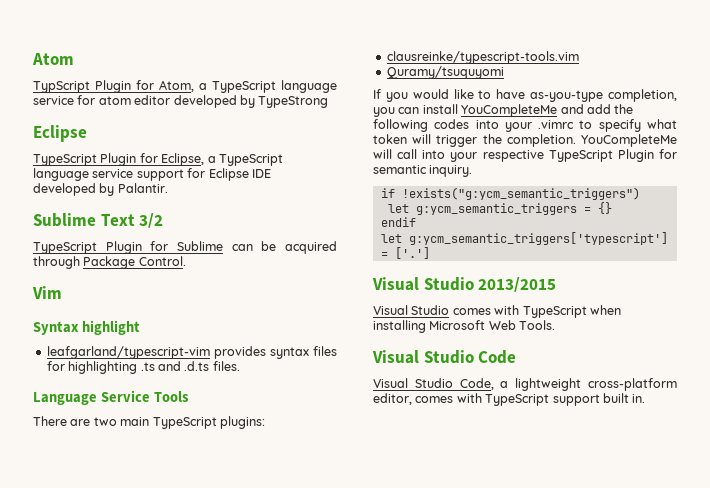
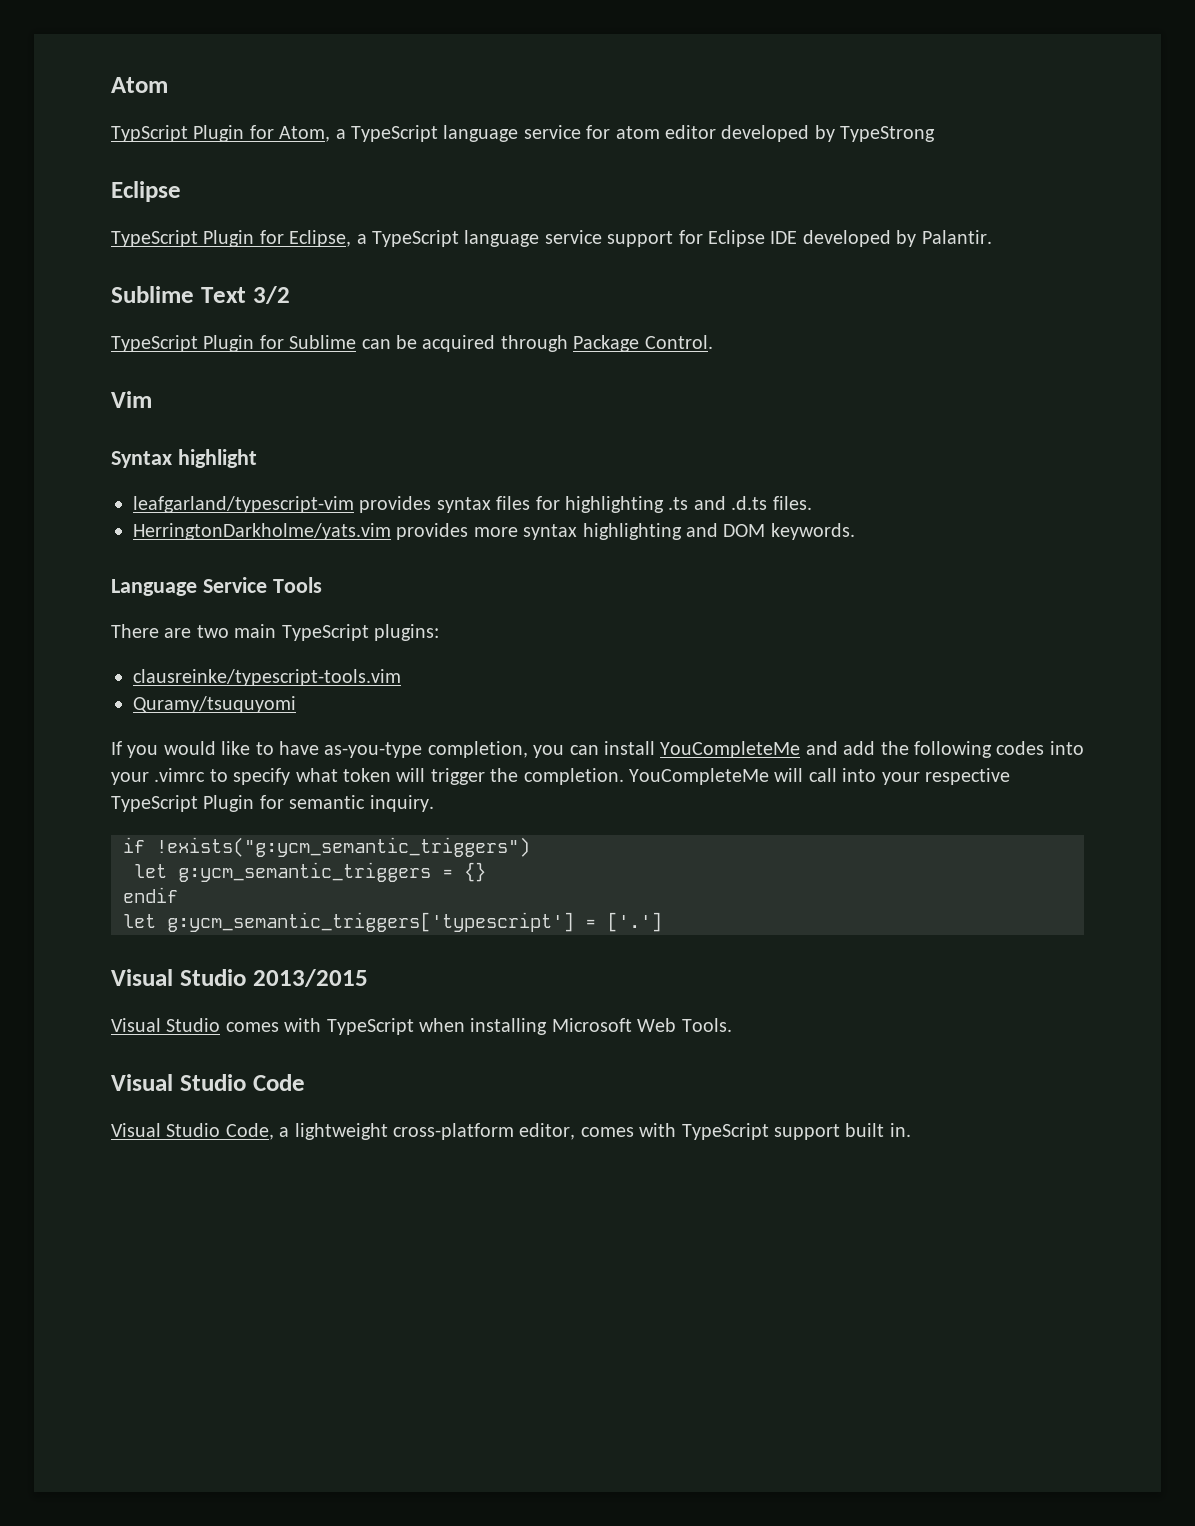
(240, 366) none -> [133,523,855,540] // HerringtonDarkholme/yats.vim provides more syntax highlighting and DOM keywords.

